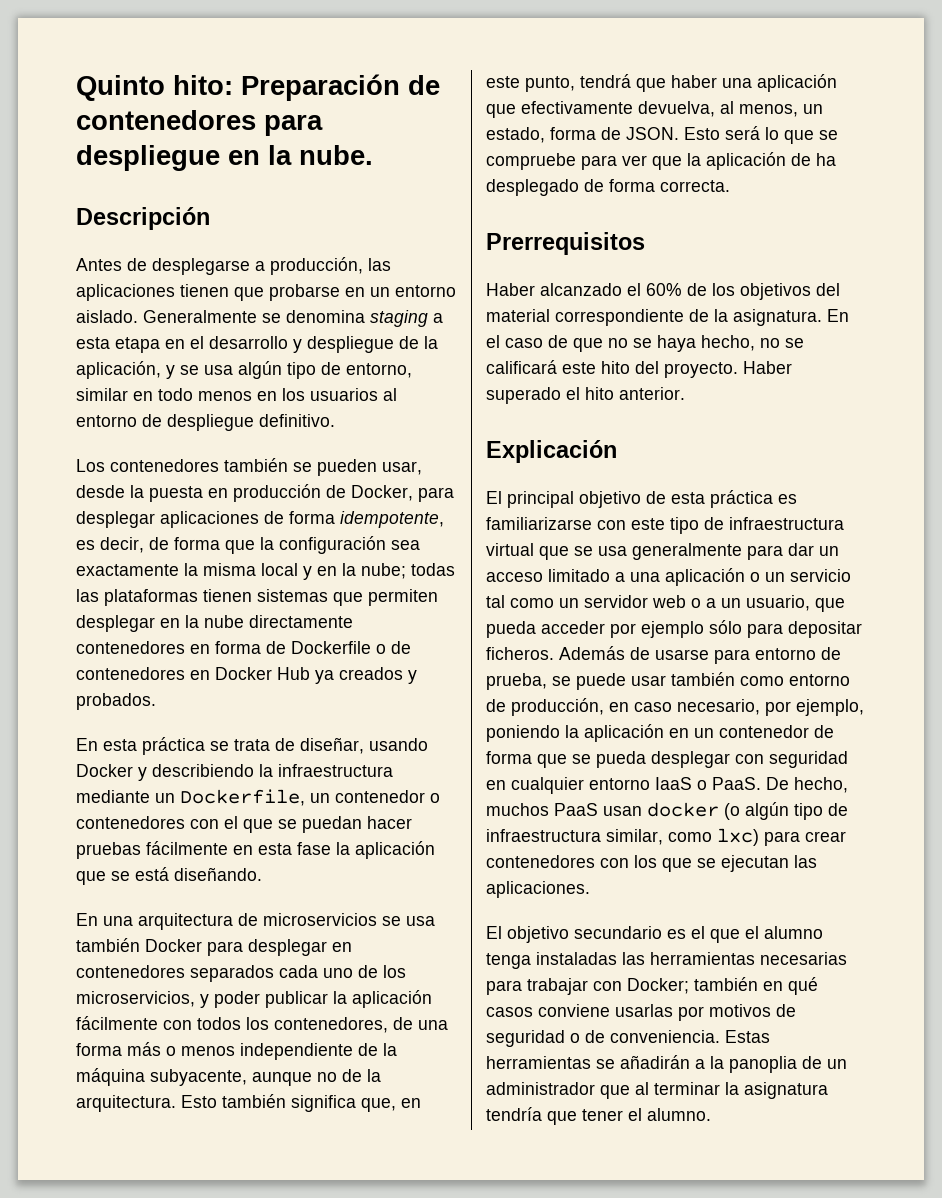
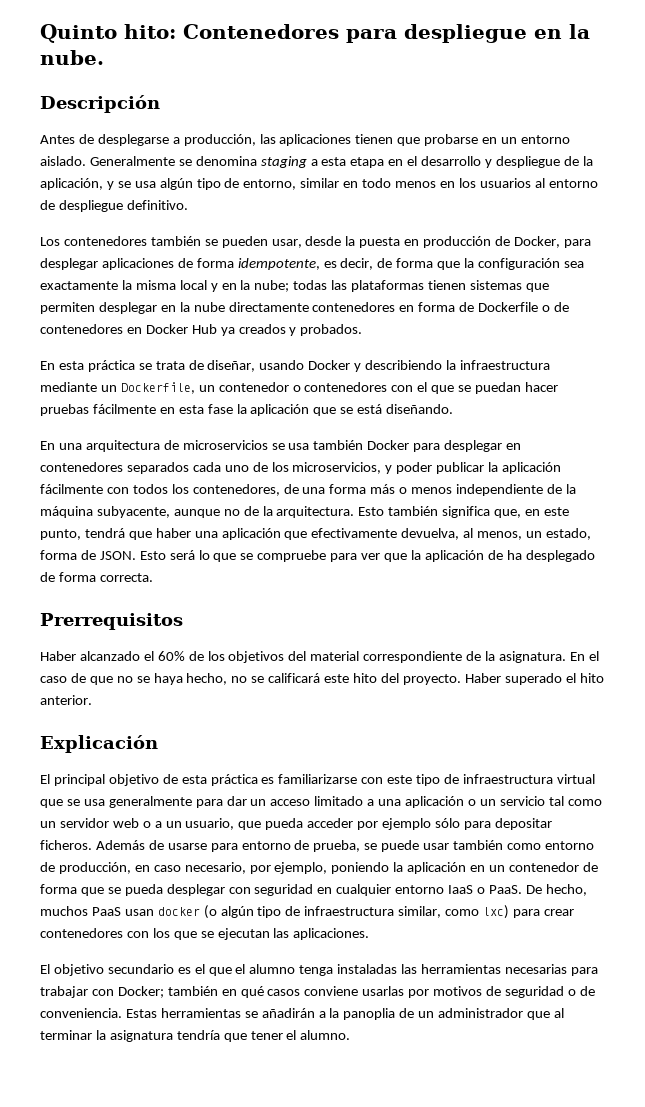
[241,74,440,101] [76,110,256,130] Preparación de contenedores -> [183,24,339,39] Contenedores

